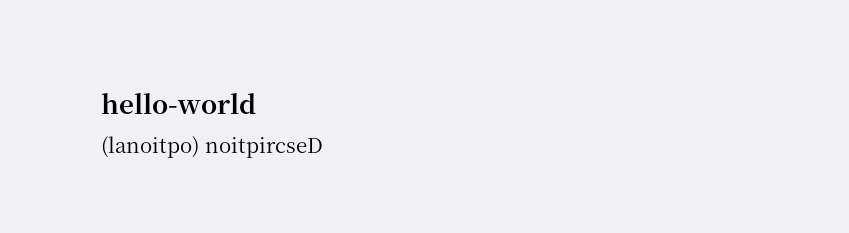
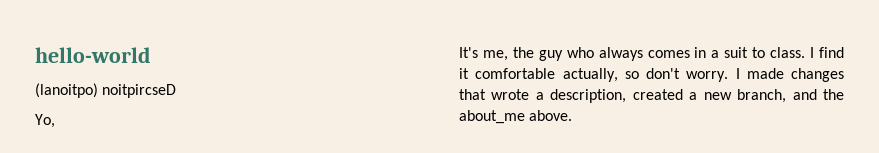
(323, 147) none -> [35,114,55,128] [459,47,844,61] [459,68,844,82] [459,89,844,103] [459,110,573,124] // Yo, // It's me, the guy who always comes in a suit to class. I find it comfortable actually, so don't worry. I made changes that wrote a description, created a new branch, and the about_me above.

